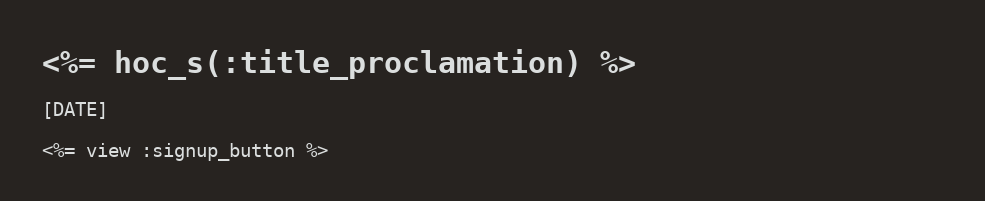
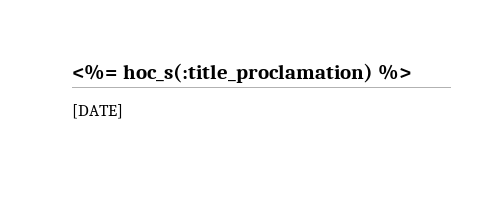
[42,143,328,161] // <%= view :signup_button %> -> (123, 111) none

